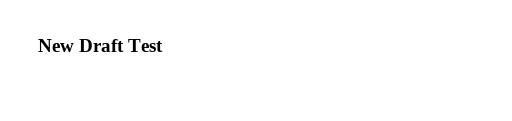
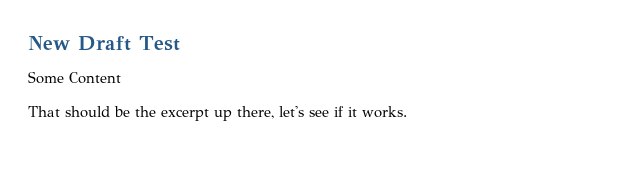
(164, 45) none -> [28,71,121,84] [28,106,407,121] // Some Content // That should be the excerpt up there, let's see if it works.

